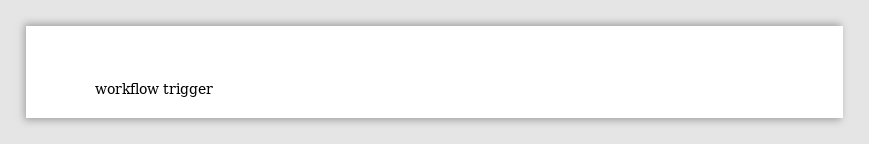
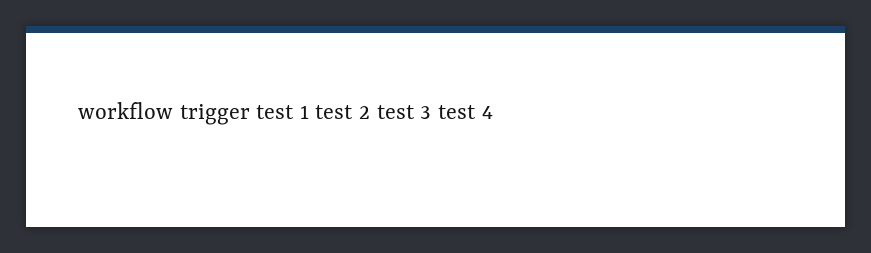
(213, 90) none -> [256,105,493,119] test 1 test 2 test 3 test 4

